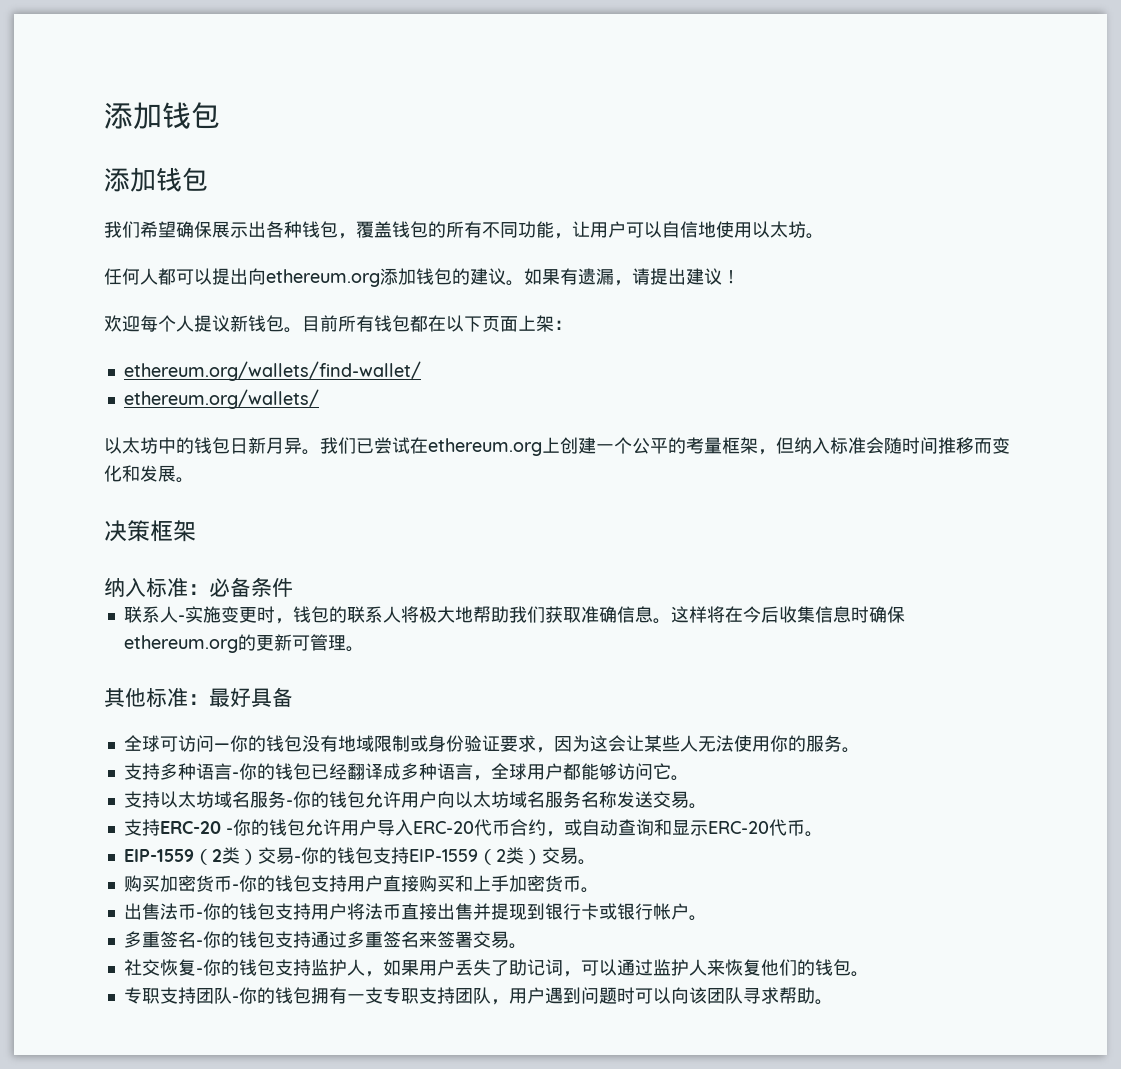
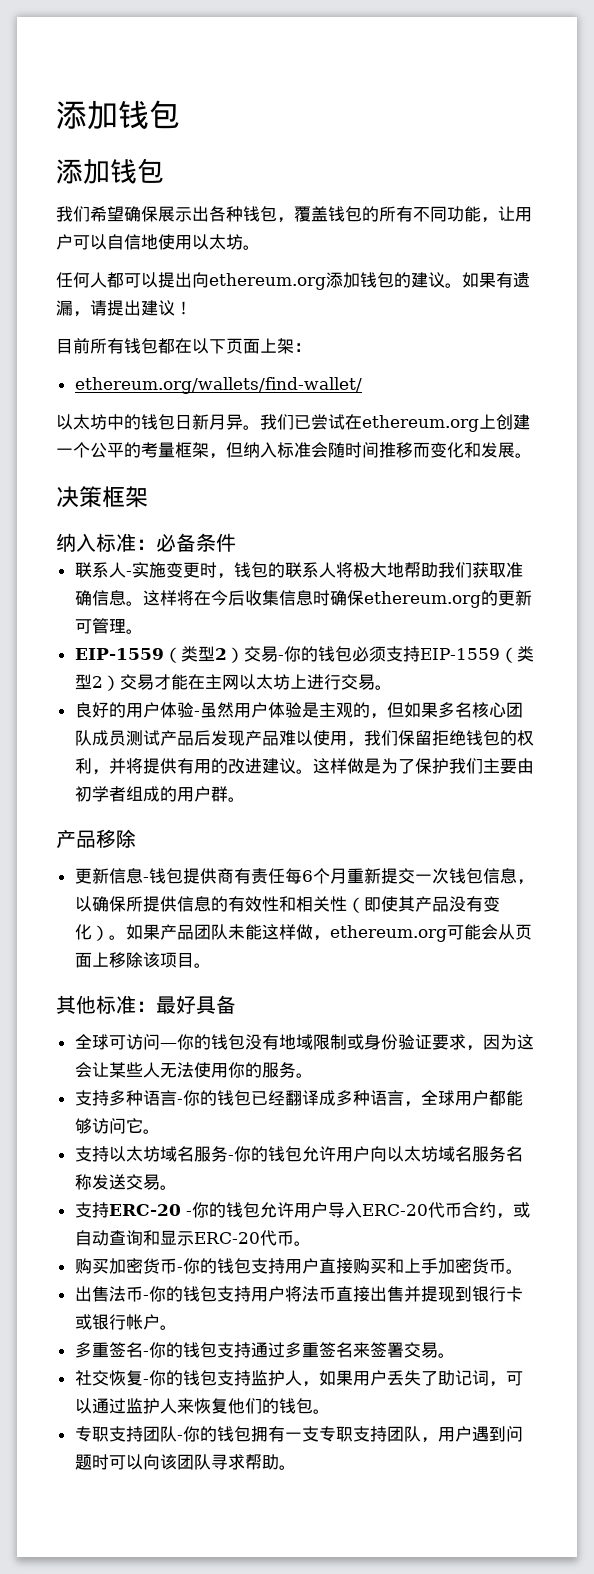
[104,315,302,333] 欢迎每个人提议新钱包。 -> (192, 308) none
[123,389,319,409] // ethereum.org/wallets/ -> (362, 385) none
(364, 649) none -> [74,646,534,663] [74,674,392,691] [74,702,523,719] [74,730,534,747] [74,758,534,775] [74,786,245,802] [56,829,136,848] [74,868,534,885] [74,896,500,913] [74,924,532,942] [74,952,211,968] // EIP-1559（类型2）交易-你的钱包必须支持EIP-1559（类型2）交易才能在主网以太坊上进行交易。 // 良好的用户体验-虽然用户体验是主观的，但如果多名核心团队成员测试产品后发现产品难以使用，我们保留拒绝钱包的权利，并将提供有用的改进建议。这样做是为了保护我们主要由初学者组成的用户群。 // 产品移除 // 更新信息-钱包提供商有责任每6个月重新提交一次钱包信息，以确保所提供信息的有效性和相关性（即使其产品没有变化）。如果产品团队未能这样做，ethereum.org可能会从页面上移除该项目。
[123,847,596,865] // EIP-1559（2类）交易-你的钱包支持EIP-1559（2类）交易。 -> (311, 1243) none

